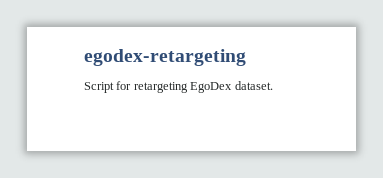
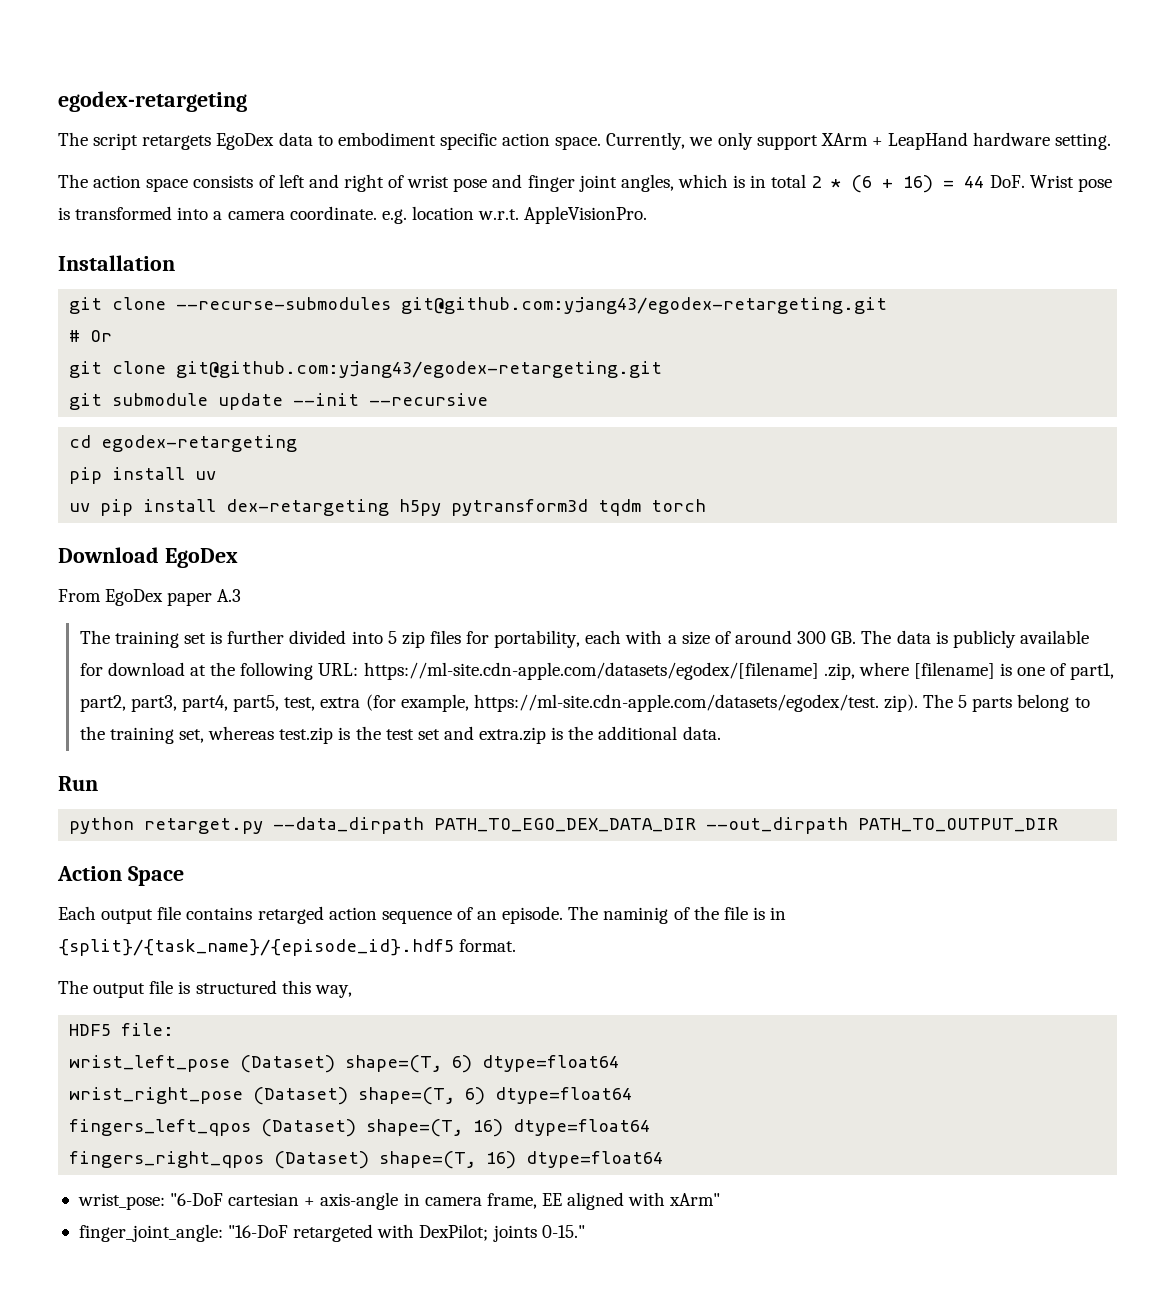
[84,49,246,66] [84,81,273,93] egodex-retargeting // Script for retargeting EgoDex dataset. -> [58,91,247,112] [58,132,1112,150] [58,174,1112,193] [58,206,648,224] [58,255,175,271] [69,297,888,314] [69,330,113,342] [69,361,663,378] [69,393,489,410] [69,435,298,452] [69,467,217,484] [69,499,707,516] [58,547,238,568] [58,589,242,606] [79,630,1089,648] [79,662,1115,680] [79,694,1090,712] [79,726,721,744] [58,776,98,791] [69,817,1059,834] [57,866,184,886] [58,906,787,924] [58,939,517,956] [58,980,352,998] [69,1023,175,1036] [69,1055,620,1073] [69,1087,633,1105] [69,1119,651,1137] [69,1151,664,1169] [77,1192,721,1210] [78,1224,585,1242] egodex-retargeting // The script retargets EgoDex data to embodiment specific action space. Currently, we only support XArm + LeapHand hardware setting. // The action space consists of left and right of wrist pose and finger joint angles, which is in total 2 * (6 + 16) = 44 DoF. Wrist pose is transformed into a camera coordinate. e.g. location w.r.t. AppleVisionPro. // Installation // git clone --recurse-submodules git@github.com:yjang43/egodex-retargeting.git // # Or // git clone git@github.com:yjang43/egodex-retargeting.git // git submodule update --init --recursive // cd egodex-retargeting // pip install uv // uv pip install dex-retargeting h5py pytransform3d tqdm torch // Download EgoDex // From EgoDex paper A.3 // The training set is further divided into 5 zip files for portability, each with a size of around 300 GB. The data is publicly available for download at the following URL: https://ml-site.cdn-apple.com/datasets/egodex/[filename] .zip, where [filename] is one of part1, part2, part3, part4, part5, test, extra (for example, https://ml-site.cdn-apple.com/datasets/egodex/test. zip). The 5 parts belong to the training set, whereas test.zip is the test set and extra.zip is the additional data. // Run // python retarget.py --data_dirpath PATH_TO_EGO_DEX_DATA_DIR --out_dirpath PATH_TO_OUTPUT_DIR // Action Space // Each output file contains retarged action sequence of an episode. The naminig of the file is in {split}/{task_name}/{episode_id}.hdf5 format. // The output file is structured this way, // HDF5 file: // wrist_left_pose (Dataset) shape=(T, 6) dtype=float64 // wrist_right_pose (Dataset) shape=(T, 6) dtype=float64 // fingers_left_qpos (Dataset) shape=(T, 16) dtype=float64 // fingers_right_qpos (Dataset) shape=(T, 16) dtype=float64 // wrist_pose: "6-DoF cartesian + axis-angle in camera frame, EE aligned with xArm" // finger_joint_angle: "16-DoF retargeted with DexPilot; joints 0-15."

